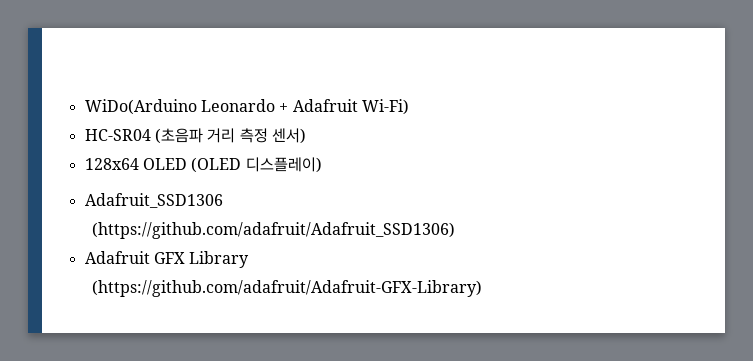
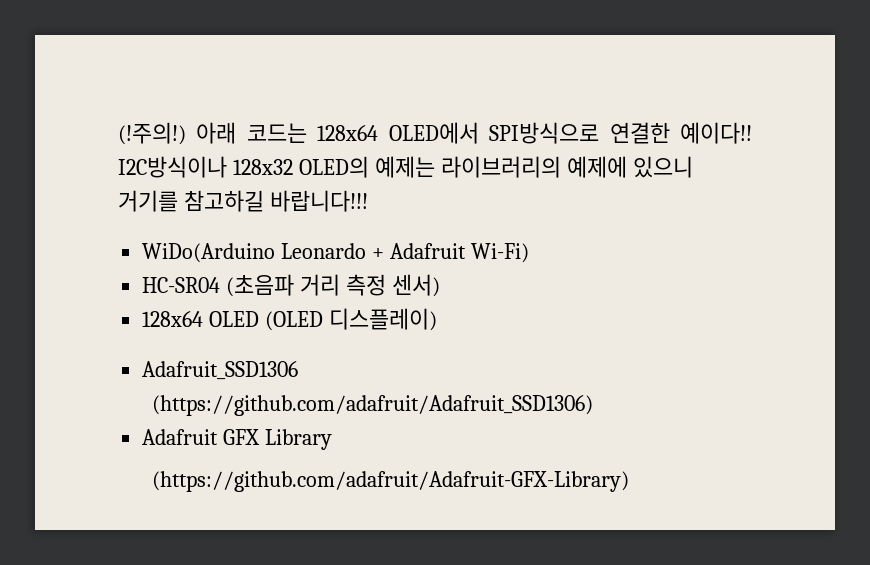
(84, 107) none -> [118,122,753,145] [118,156,693,178] [118,190,368,212] (!주의!) 아래 코드는 128x64 OLED에서 SPI방식으로 연결한 예이다!! I2C방식이나 128x32 OLED의 예제는 라이브러리의 예제에 있으니 거기를 참고하길 바랍니다!!! //

